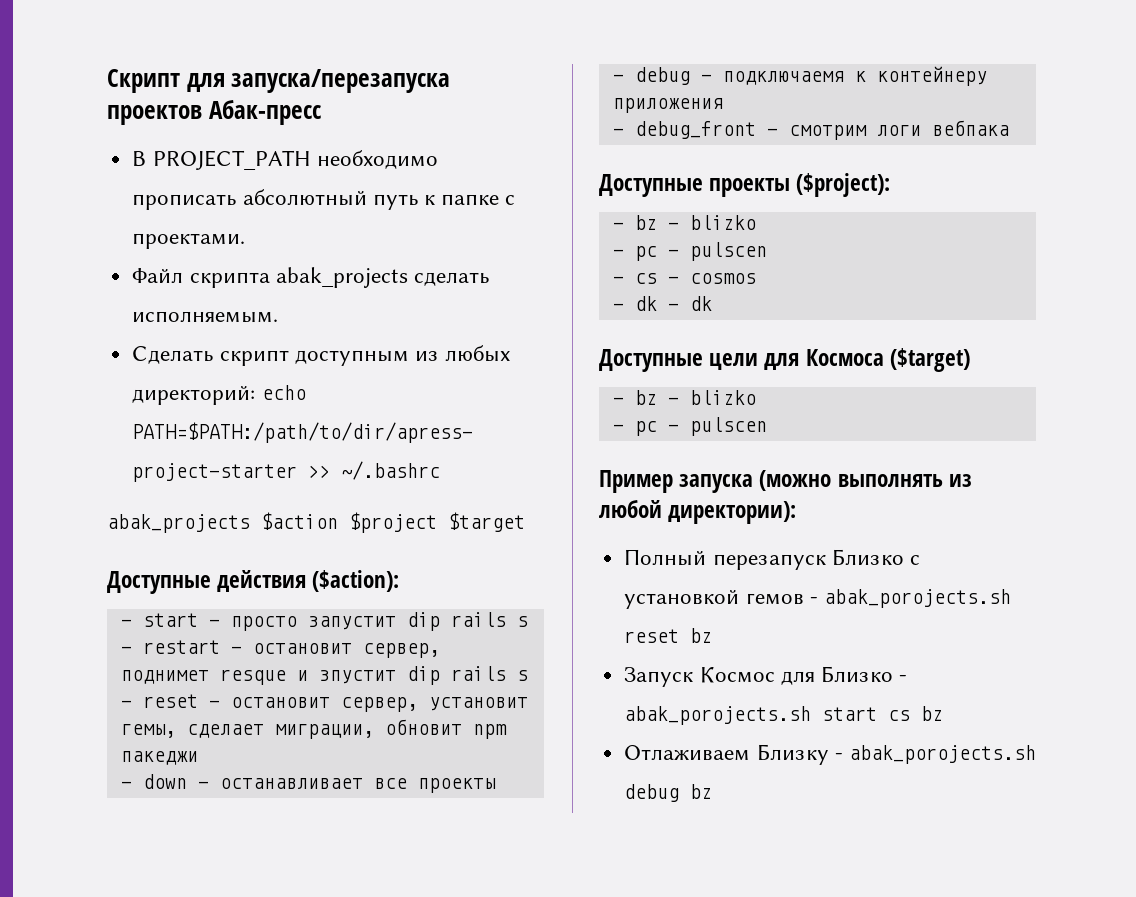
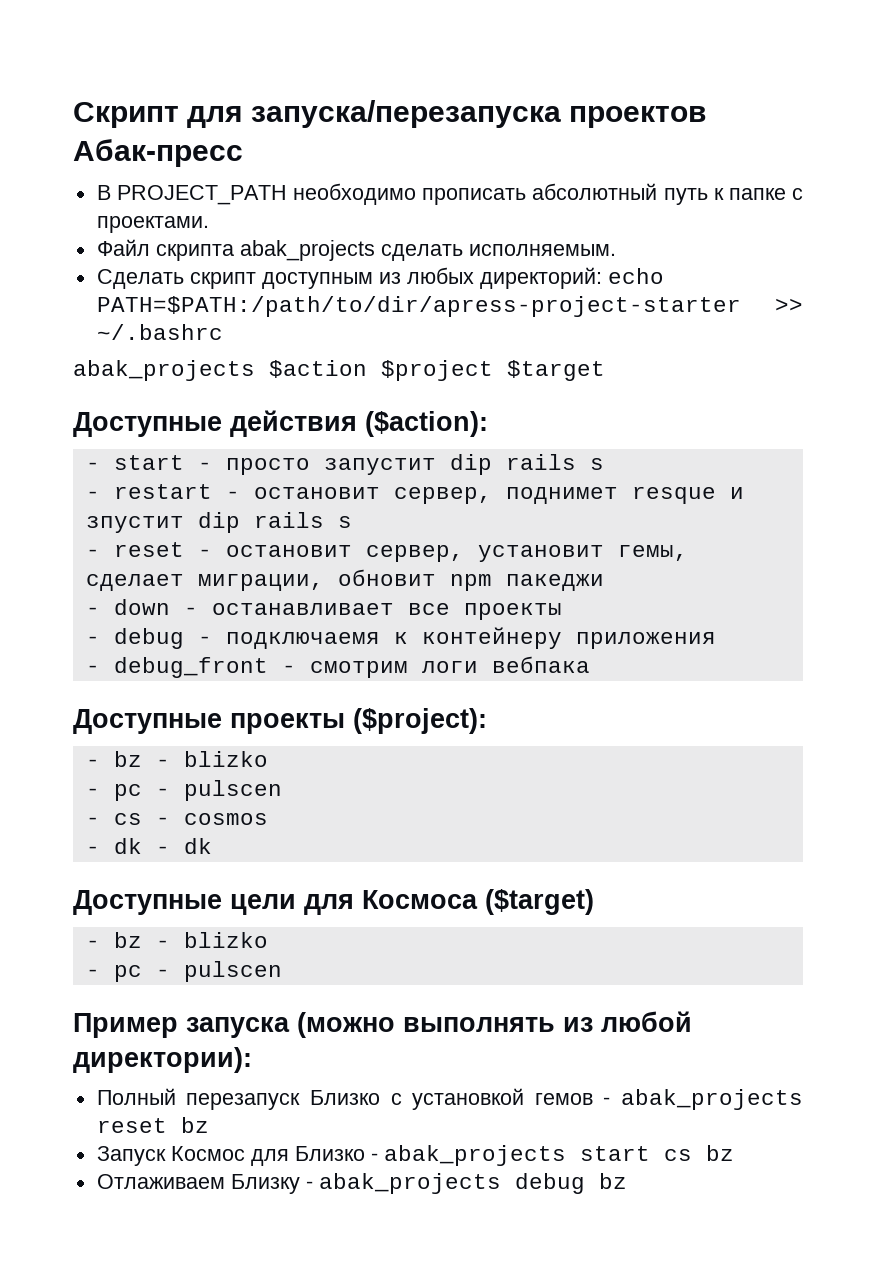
[823,589,1011,608] abak_porojects.sh -> [621,1089,803,1110] abak_projects
[624,706,812,725] abak_porojects.sh -> [383,1145,566,1166] abak_projects
[848,745,1036,764] abak_porojects.sh -> [318,1173,501,1194] abak_projects

